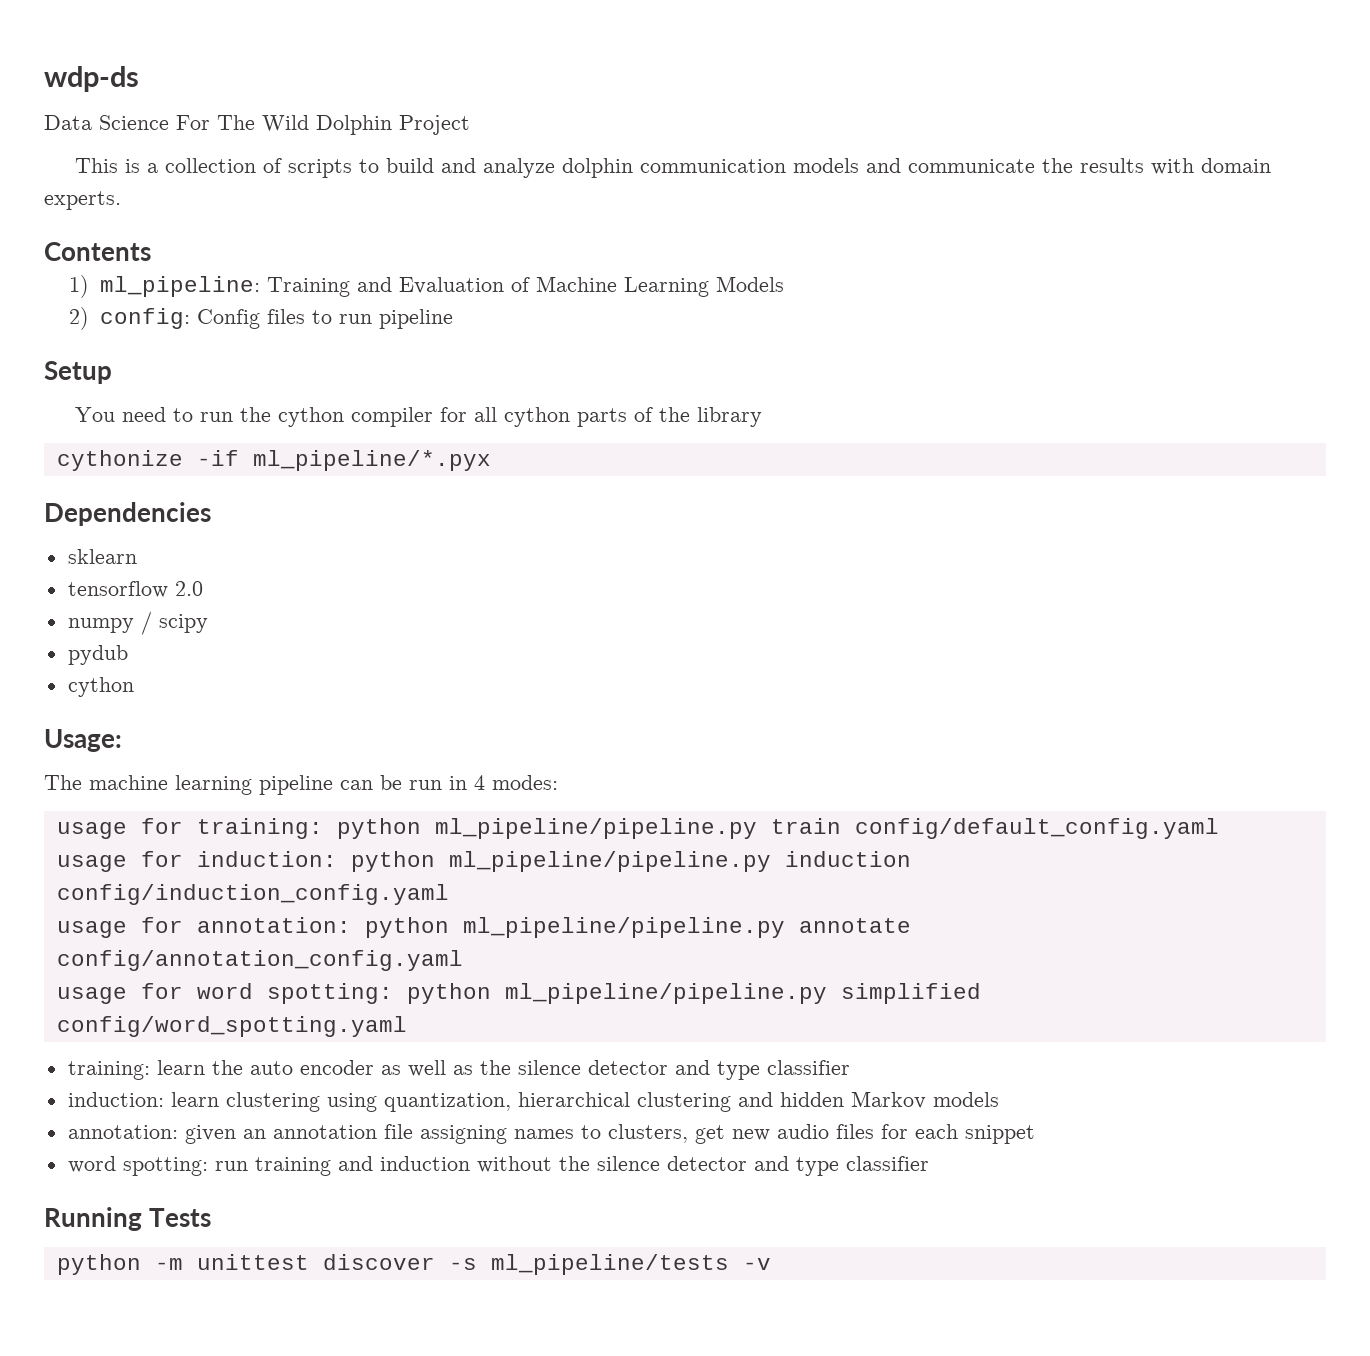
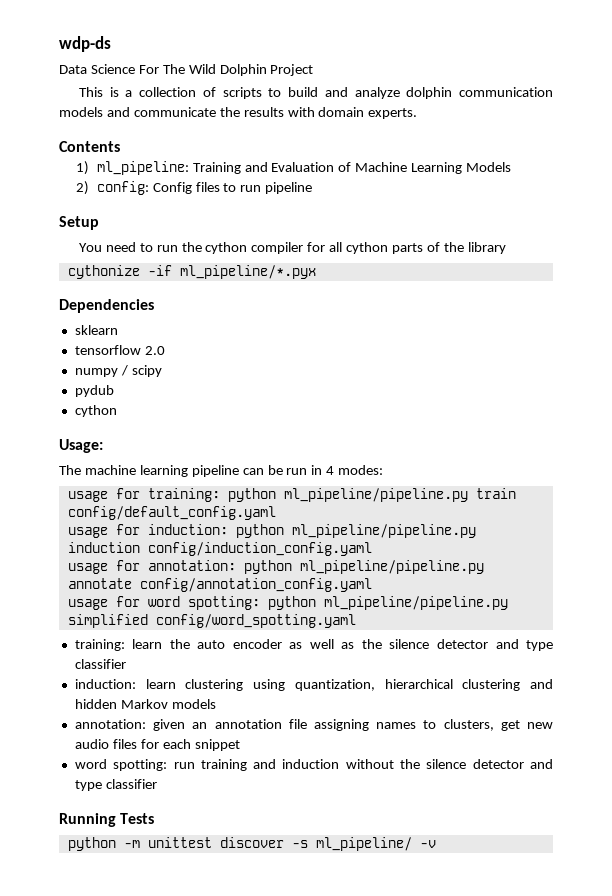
[490,1254,729,1275] ml_pipeline/tests -> [315,837,412,851] ml_pipeline/

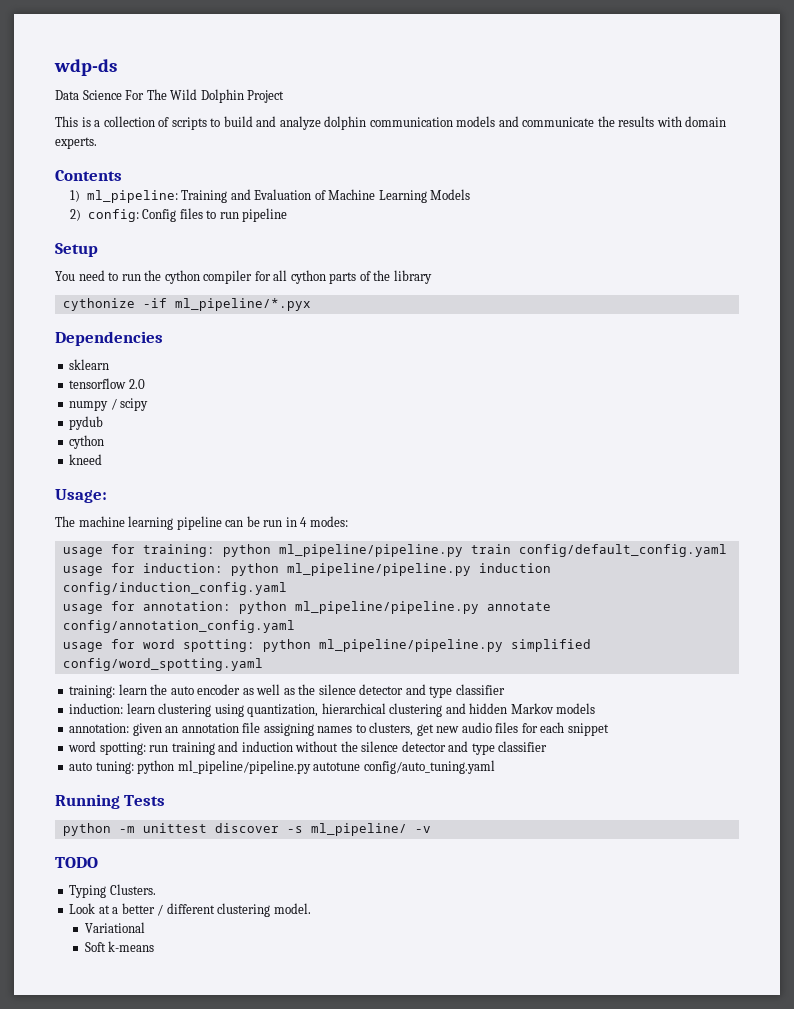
(117, 411) none -> [69,454,103,465] // kneed
(157, 784) none -> [69,760,495,774] // auto tuning: python ml_pipeline/pipeline.py autotune config/auto_tuning.yaml
(436, 844) none -> [55,857,98,868] [69,884,156,898] [69,903,311,917] [84,922,145,933] [84,941,155,952] // TODO // Typing Clusters. // Look at a better / different clustering model. // Variational // Soft k-means

